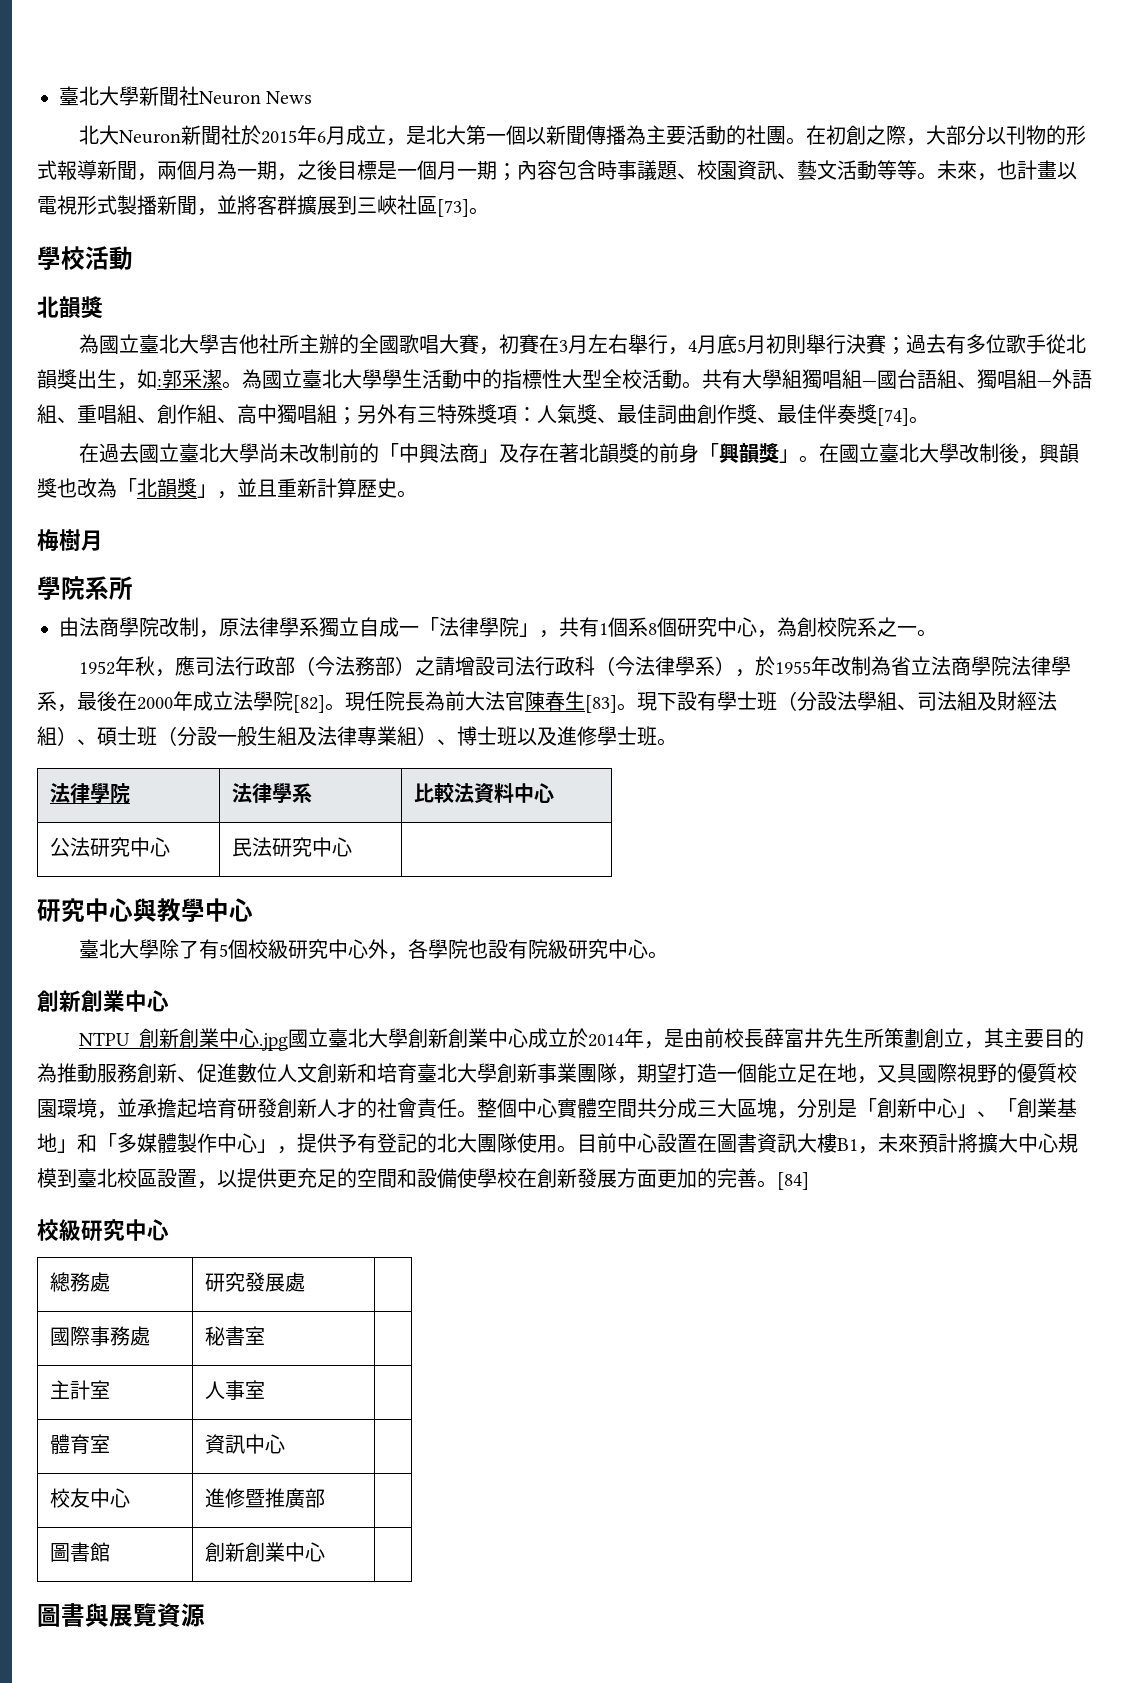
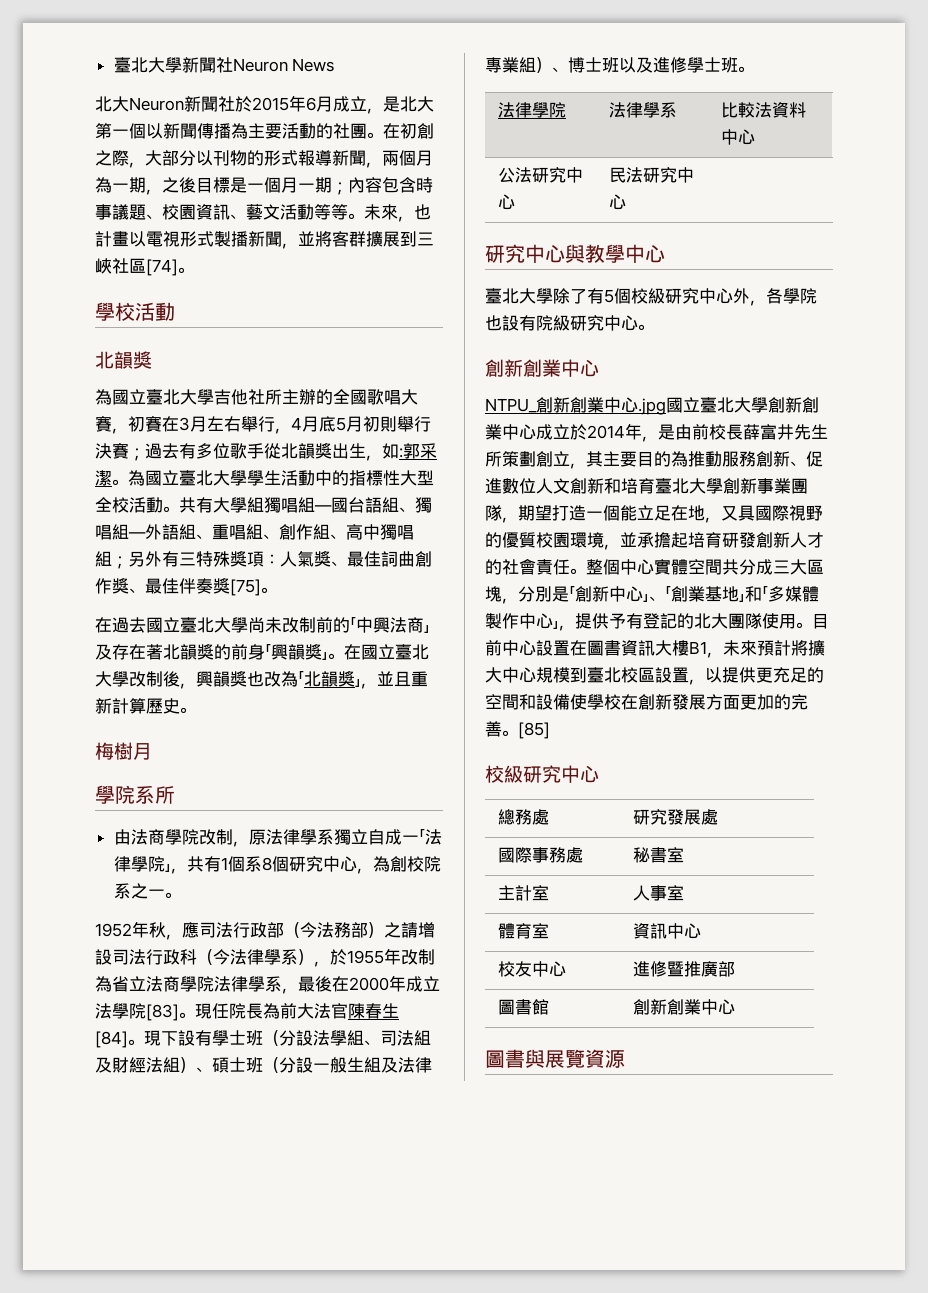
[437,199,469,217] [73] -> [146,259,178,276] [74]
[877,408,909,426] [74] -> [230,579,261,596] [75]
[293,695,325,713] [82] -> [146,1004,179,1021] [83]
[585,695,617,713] [83] -> [95,1031,128,1048] [84]
[777,1172,809,1190] [84] -> [518,722,550,739] [85]

